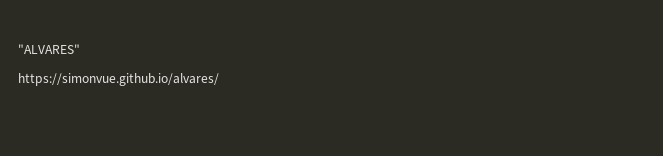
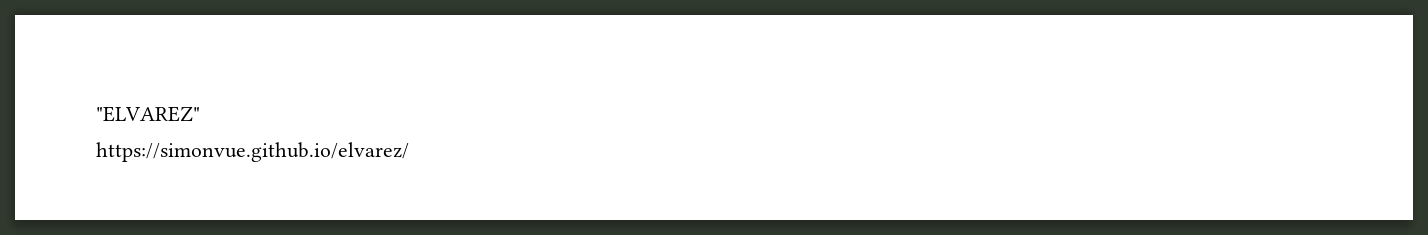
[18,44,80,54] [18,73,219,86] "ALVARES" // https://simonvue.github.io/alvares/ -> [96,106,200,122] [96,142,409,162] "ELVAREZ" // https://simonvue.github.io/elvarez/

